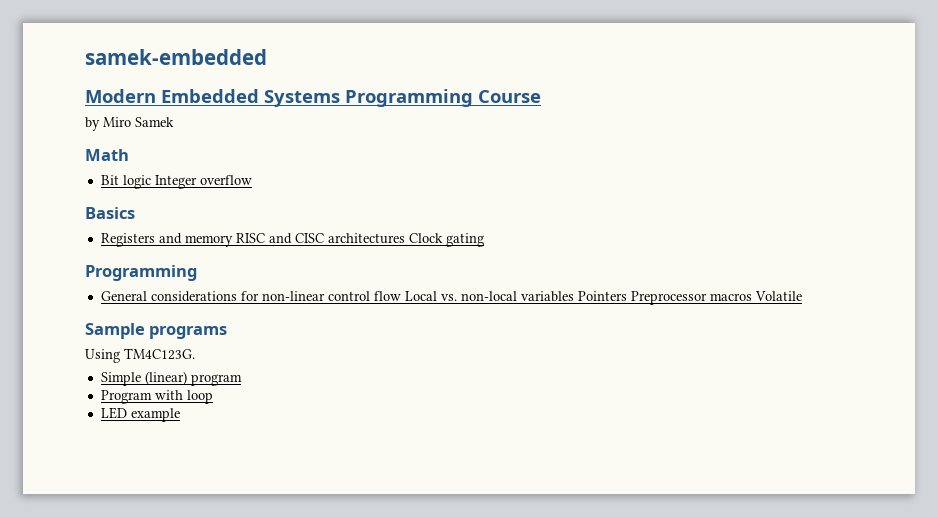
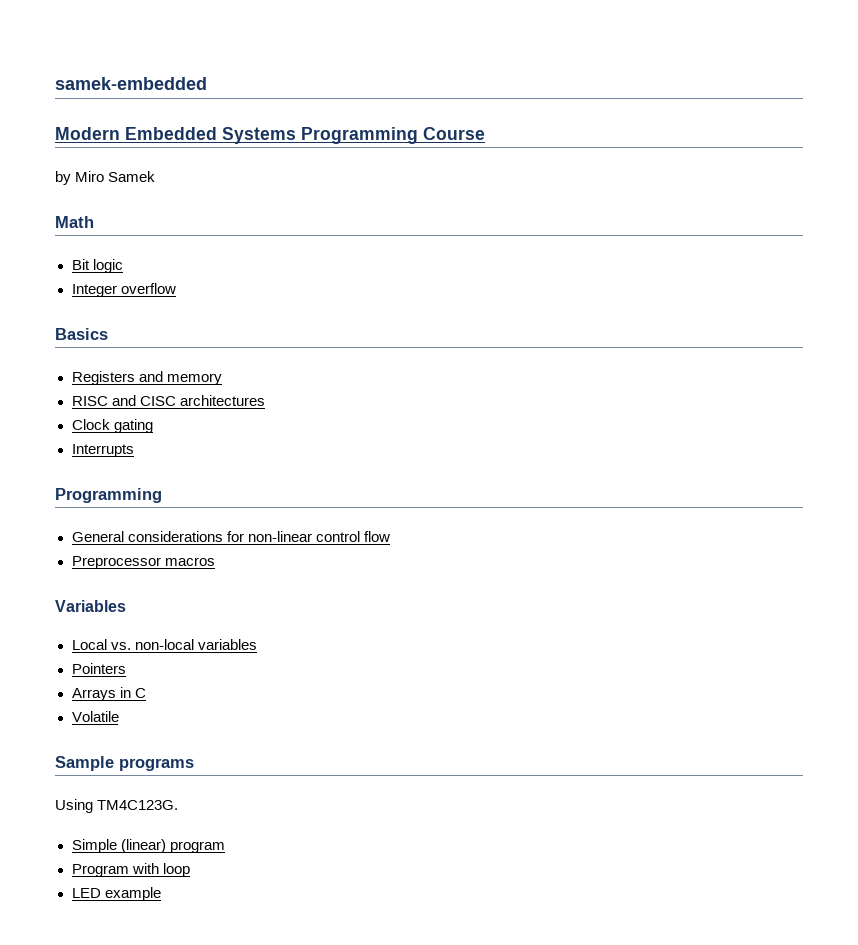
(151, 182) none -> (123, 266) //
(233, 241) none -> (222, 379) //
(405, 238) none -> (265, 400) //
(484, 240) none -> [71,444,134,457] // Interrupts
(401, 296) none -> [71,556,215,569] [55,600,126,612] // Preprocessor macros // Variables //
(574, 296) none -> (257, 644) //
[630,291,752,305] Preprocessor macros -> [71,687,146,701] // Arrays in C //

